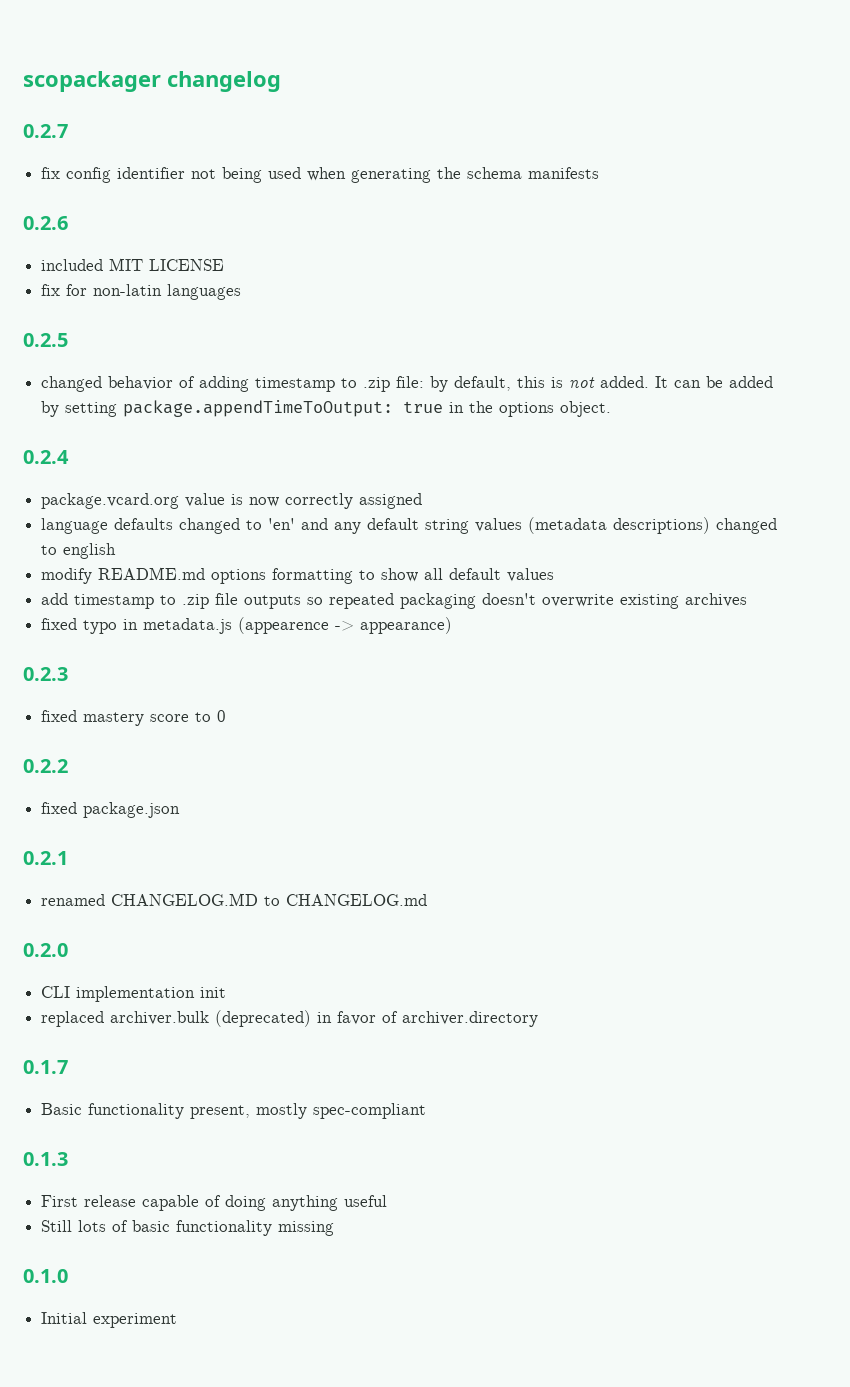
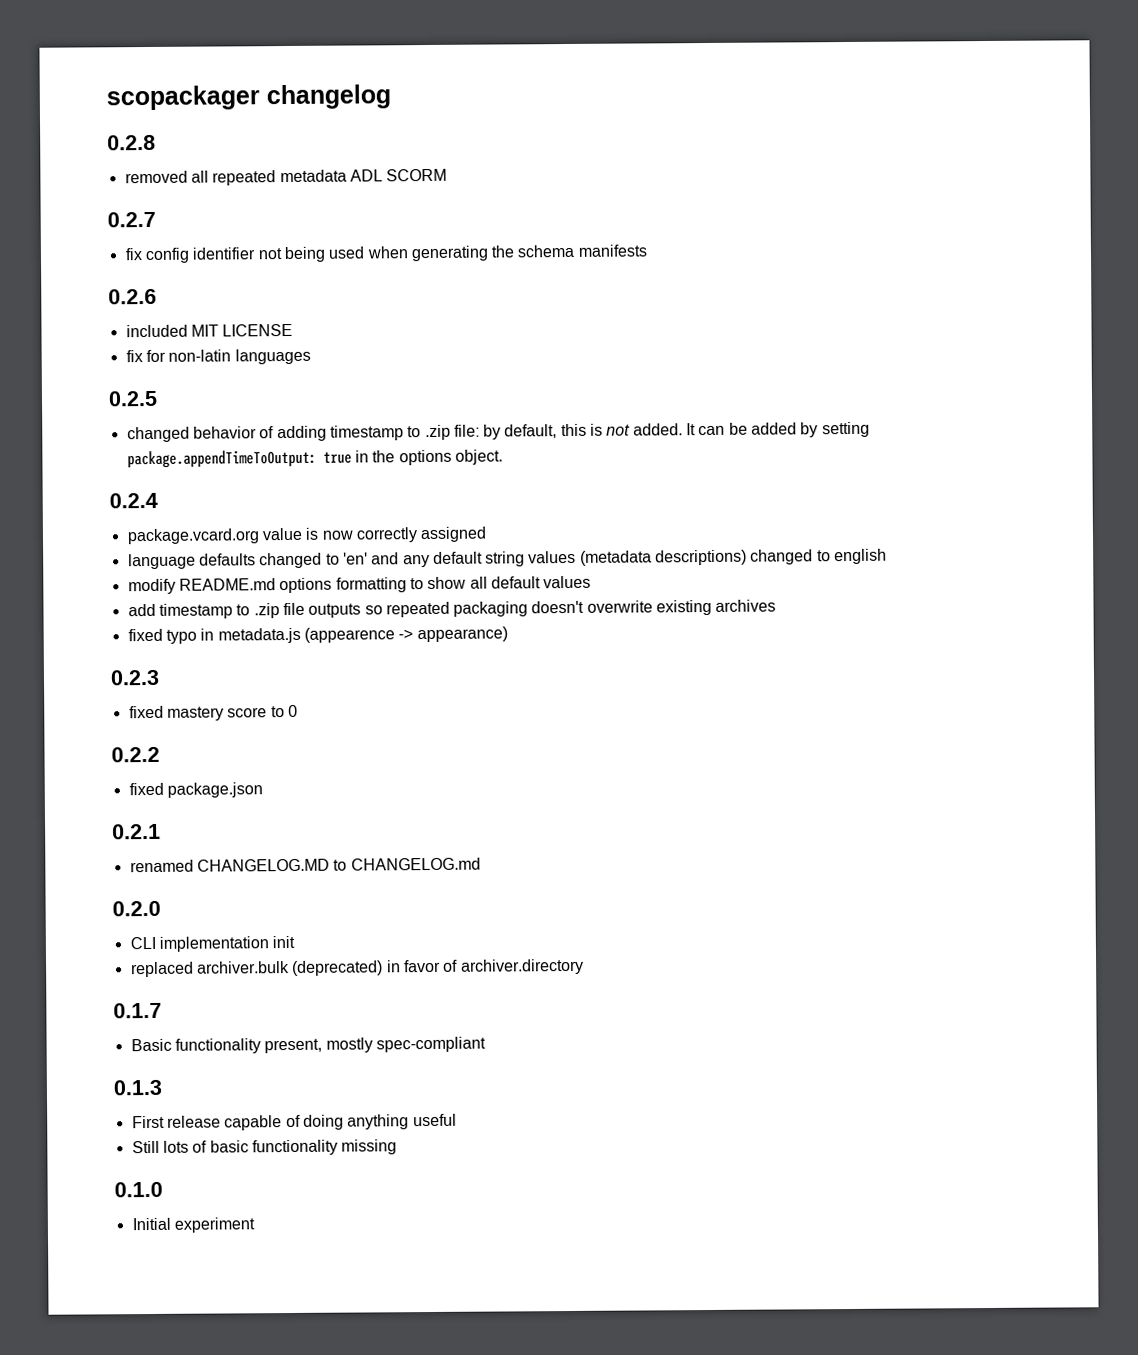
(281, 81) none -> [107,134,156,151] [124,168,448,186] // 0.2.8 // removed all repeated metadata ADL SCORM

